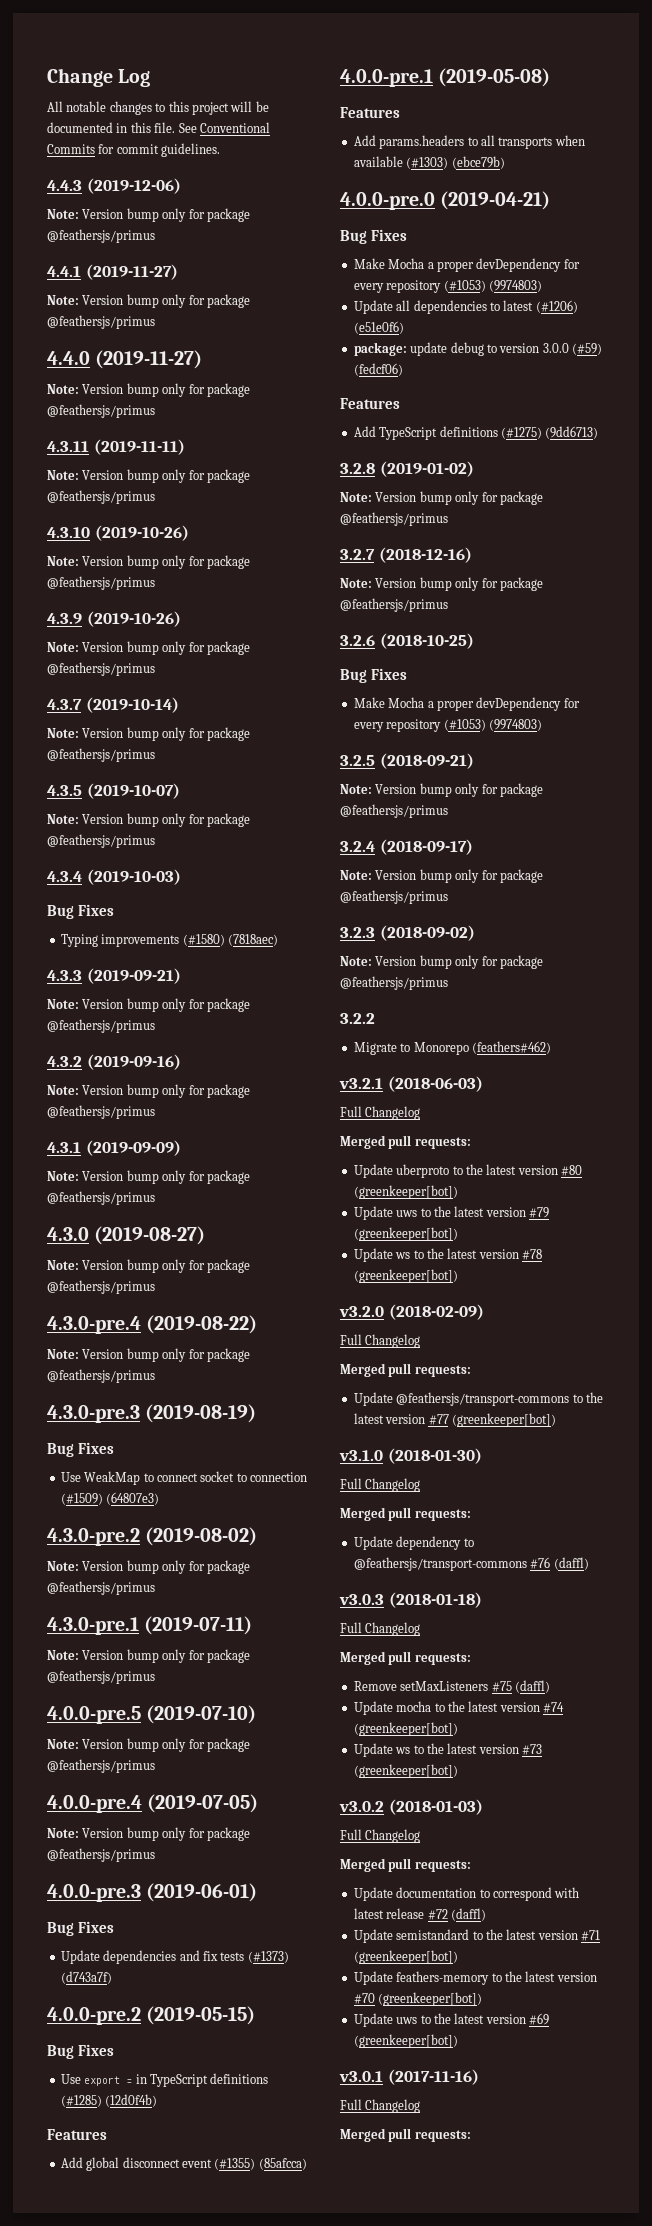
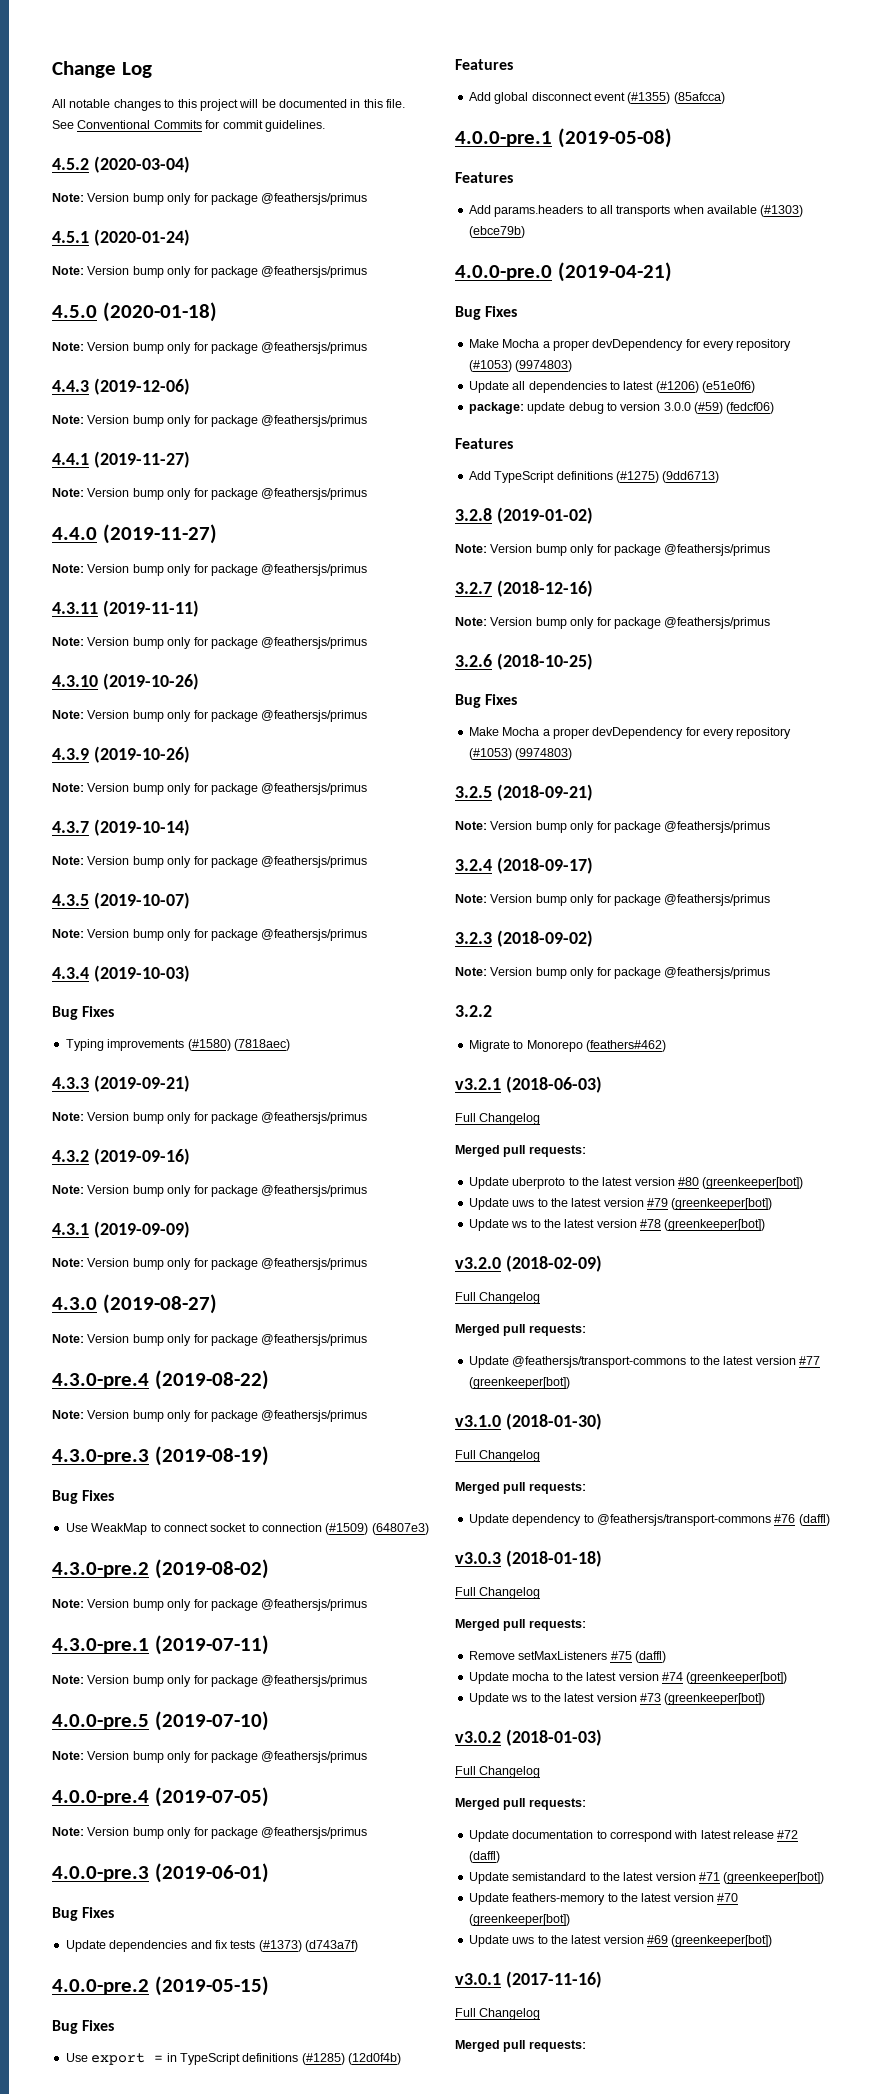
(221, 150) none -> [52,156,190,173] [52,193,368,205] [52,229,190,246] [52,266,368,278] [52,302,217,322] [52,342,368,354] // 4.5.2 (2020-03-04) // Note: Version bump only for package @feathersjs/primus // 4.5.1 (2020-01-24) // Note: Version bump only for package @feathersjs/primus // 4.5.0 (2020-01-18) // Note: Version bump only for package @feathersjs/primus

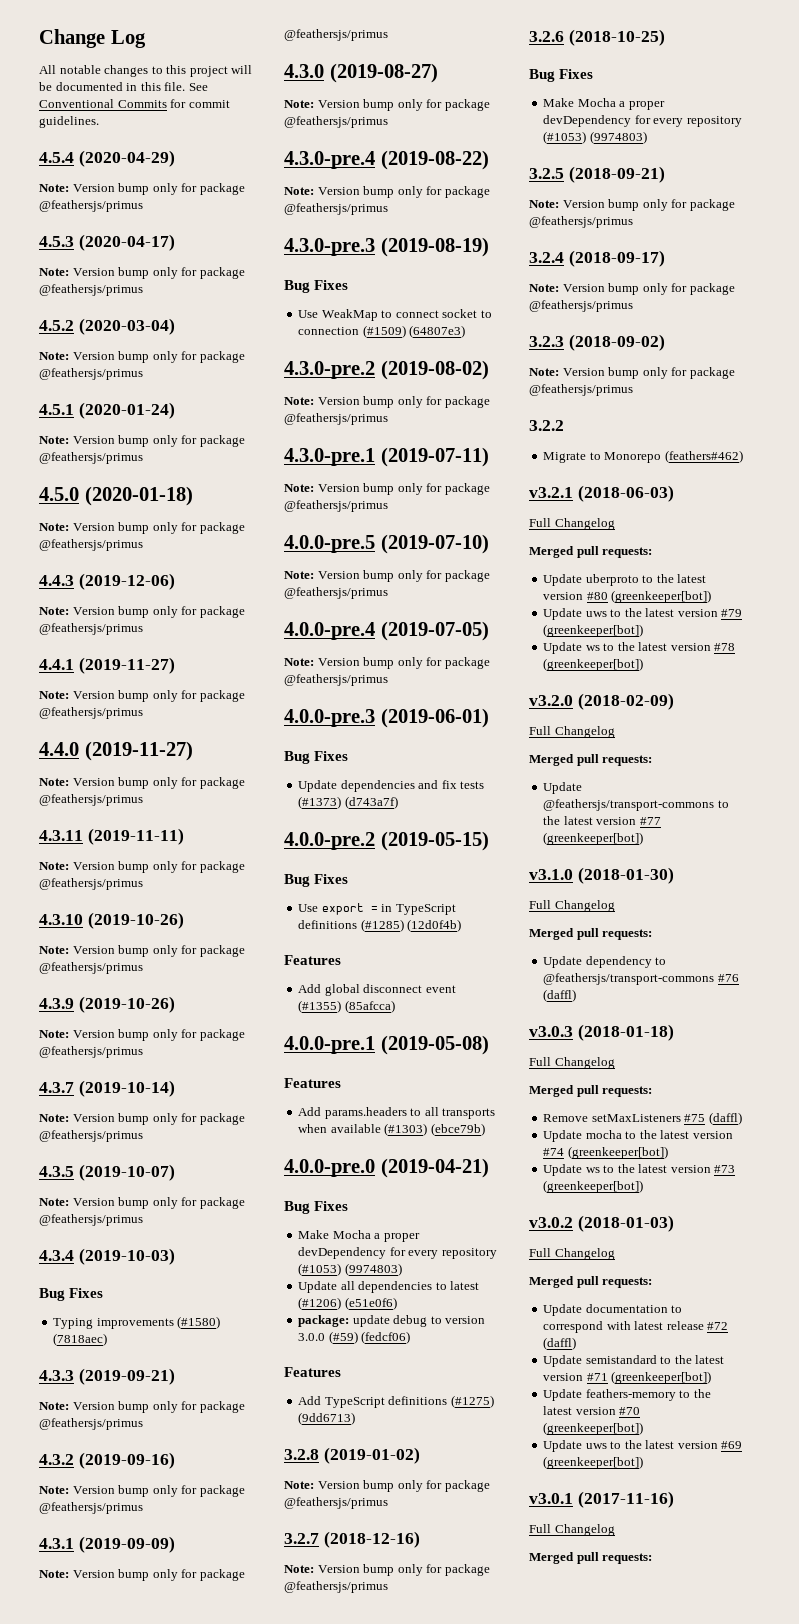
(325, 126) none -> [39,150,175,167] [39,183,245,195] [39,200,143,212] [39,234,175,251] [39,267,245,279] [39,284,143,296] // 4.5.4 (2020-04-29) // Note: Version bump only for package @feathersjs/primus // 4.5.3 (2020-04-17) // Note: Version bump only for package @feathersjs/primus

